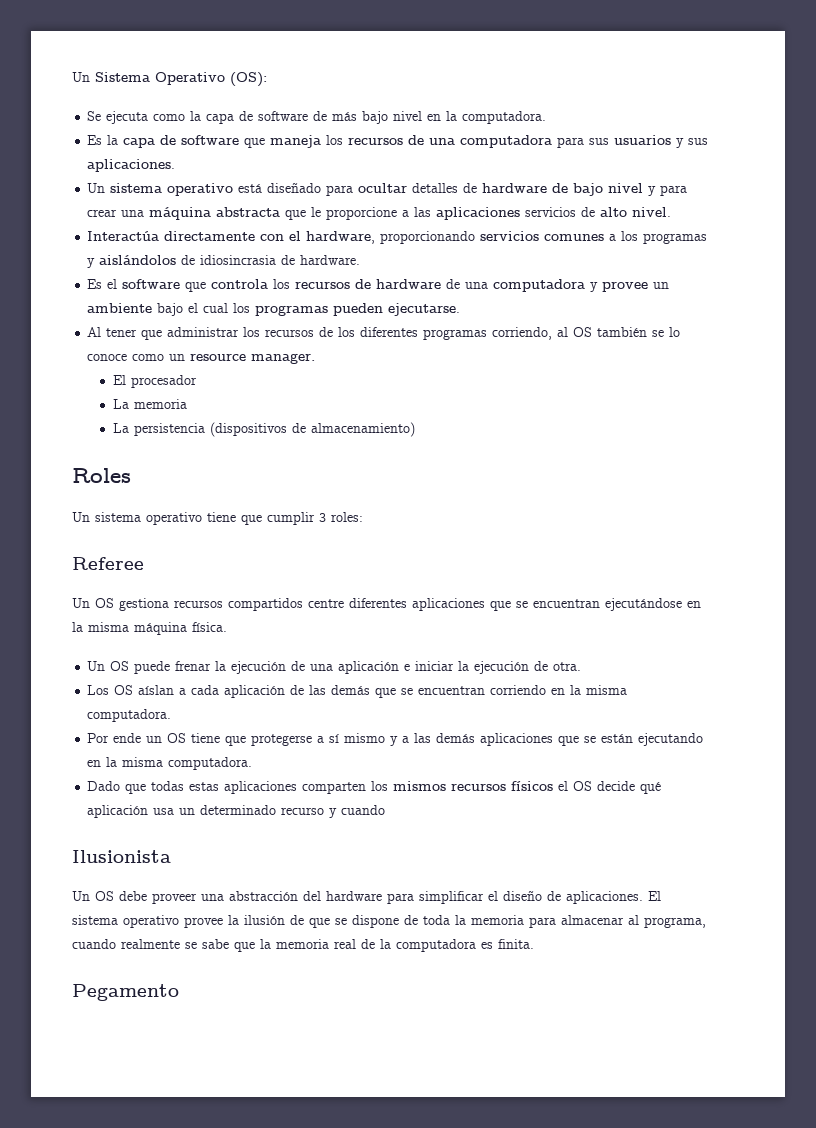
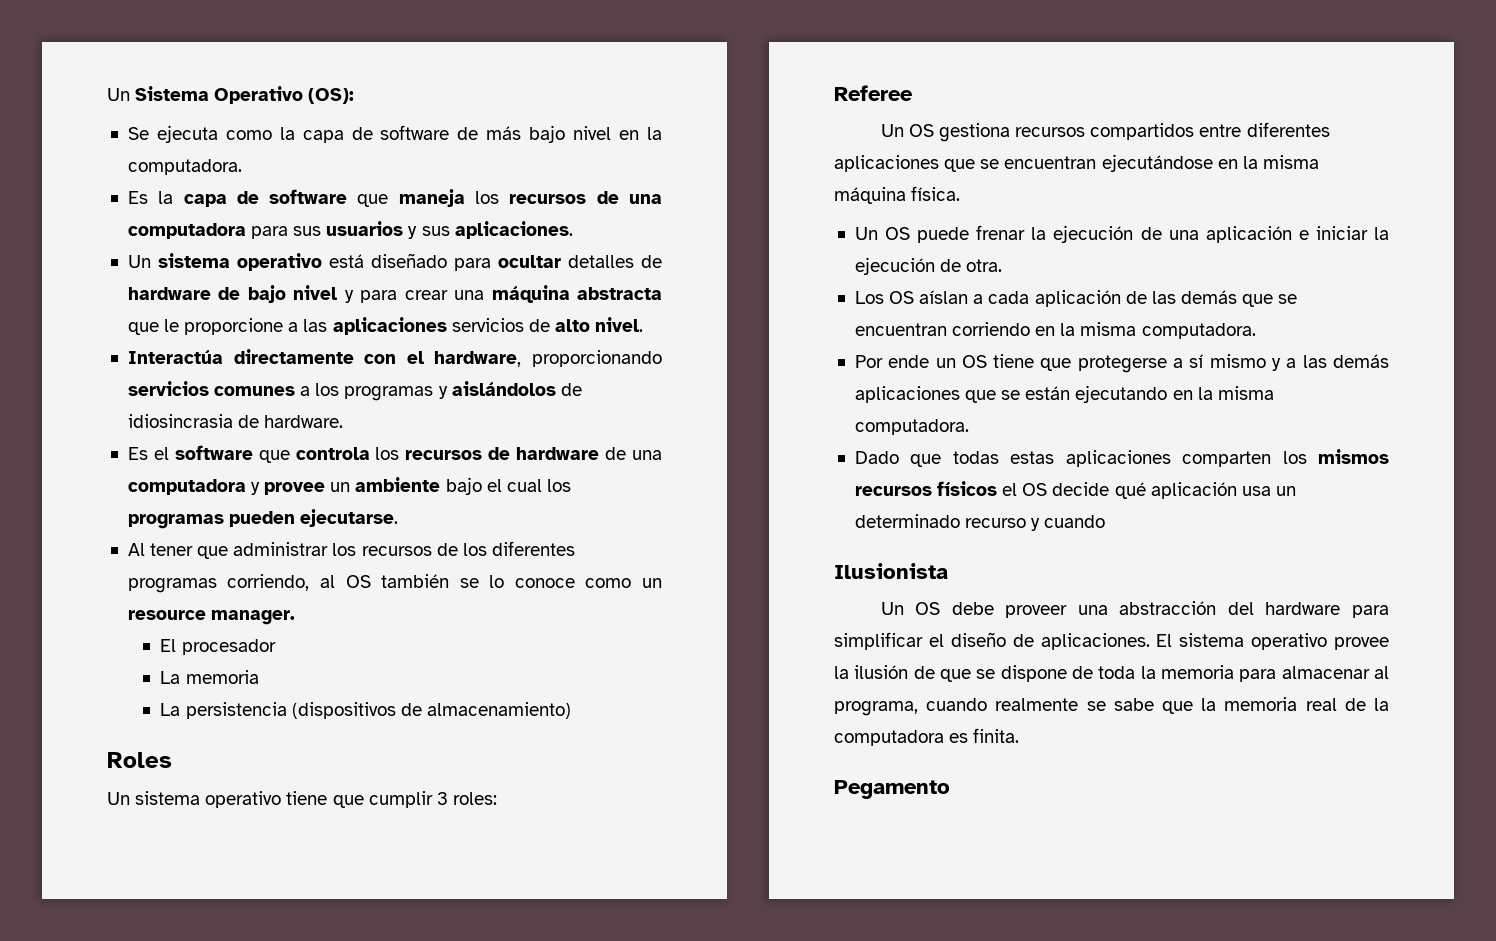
[308,599,344,608] centre -> [1199,124,1242,137] entre

